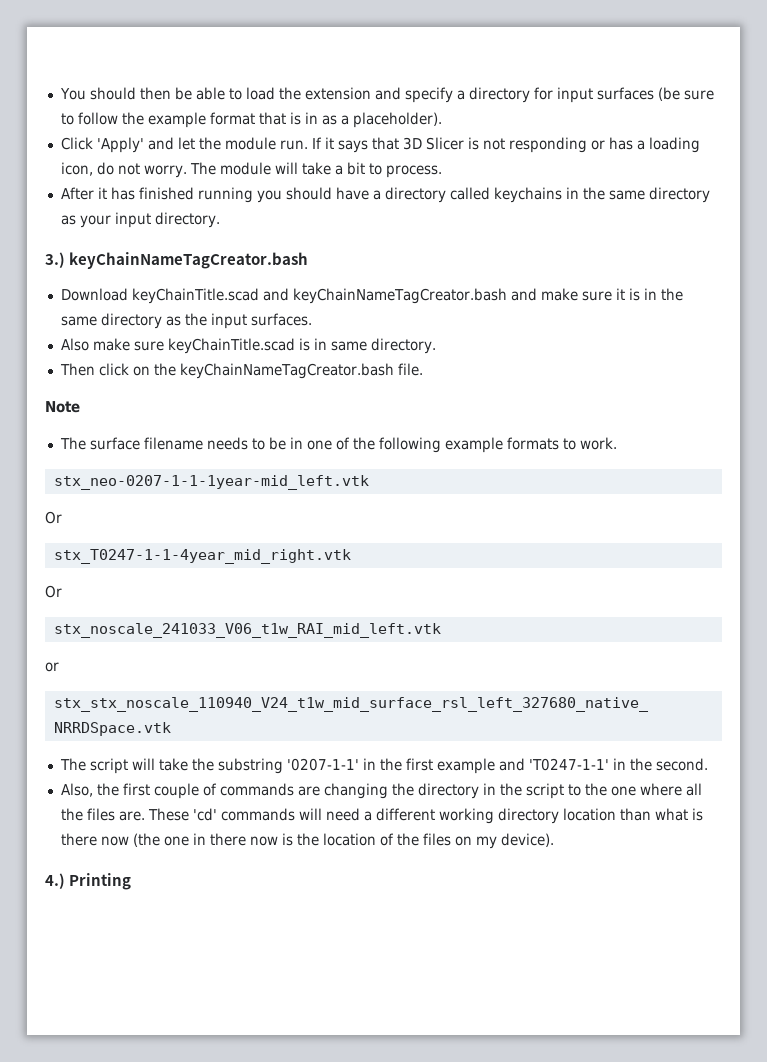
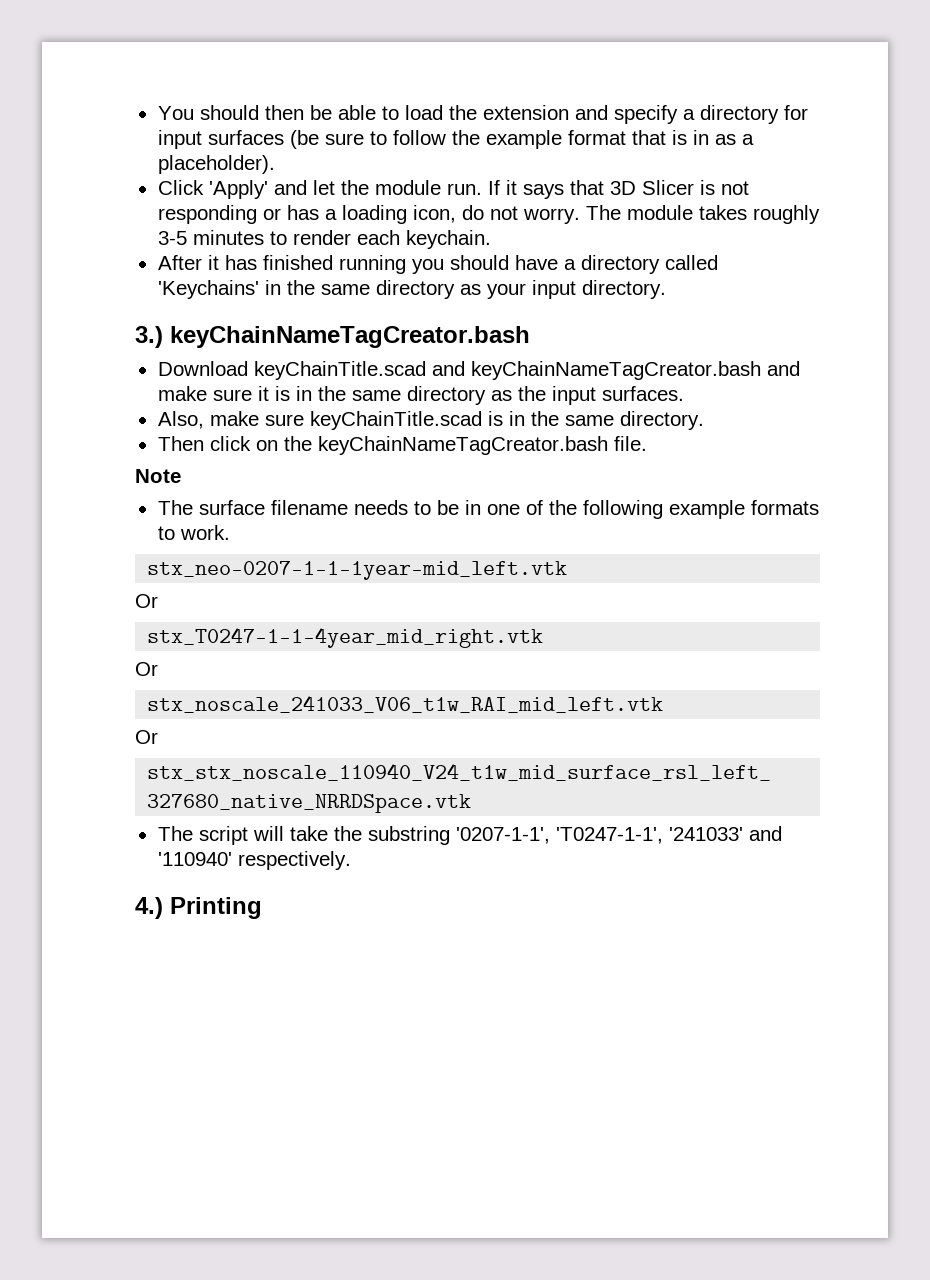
[274,162,442,178] will take a bit to process. -> [698,205,820,224] [157,230,491,249] takes roughly 3-5 minutes to render each keychain.
[493,187,562,203] keychains -> [157,280,259,299] 'Keychains'
[60,338,89,351] Also -> [157,411,204,429] Also,
(327, 344) none -> [530,411,559,426] the
[45,662,59,672] or -> [135,730,158,744] Or
[286,758,708,774] [60,783,702,799] [60,808,703,824] [60,833,554,849] '0207-1-1' in the first example and 'T0247-1-1' in the second. // Also, the first couple of commands are changing the directory in the script to the one where all the files are. These 'cd' commands will need a different working directory location than what is there now (the one in there now is the location of the files on my device). -> [455,826,782,844] [157,851,351,870] '0207-1-1', 'T0247-1-1', '241033' and '110940' respectively.

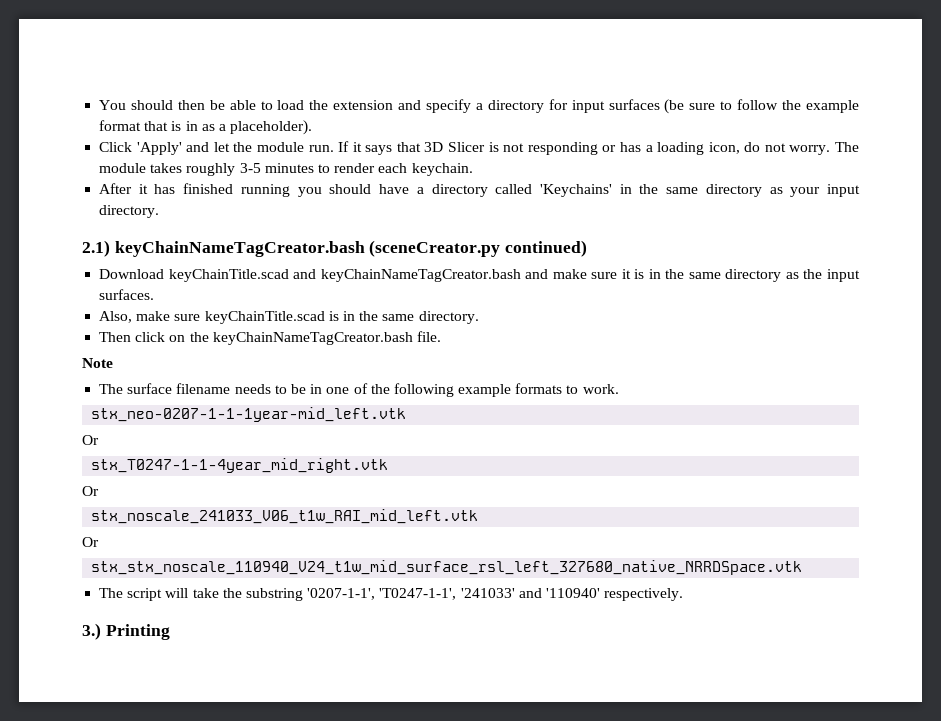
[135,326,530,348] 3.) keyChainNameTagCreator.bash -> [82,240,588,257] 2.1) keyChainNameTagCreator.bash (sceneCreator.py continued)
[135,897,163,919] 4.) -> [82,623,101,640] 3.)

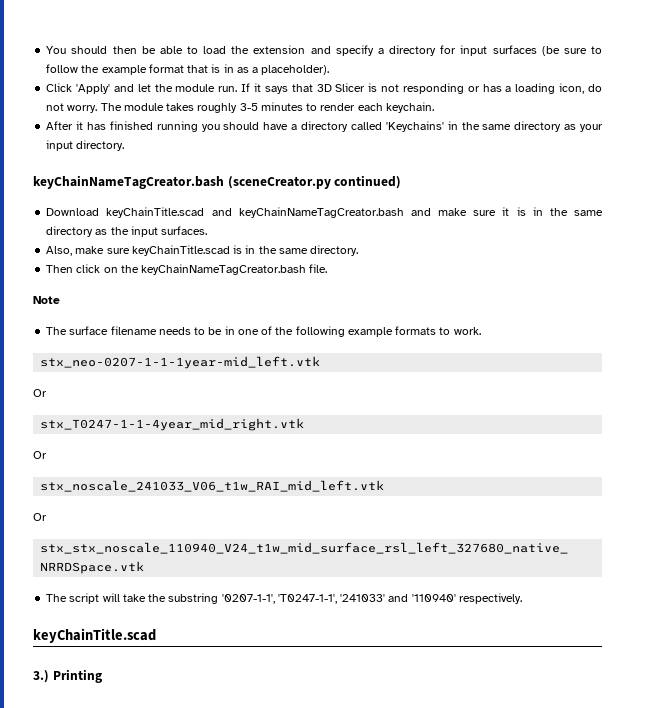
[82,240,110,257] 2.1) -> (125, 145) none
(684, 594) none -> [33,628,156,643] // keyChainTitle.scad

